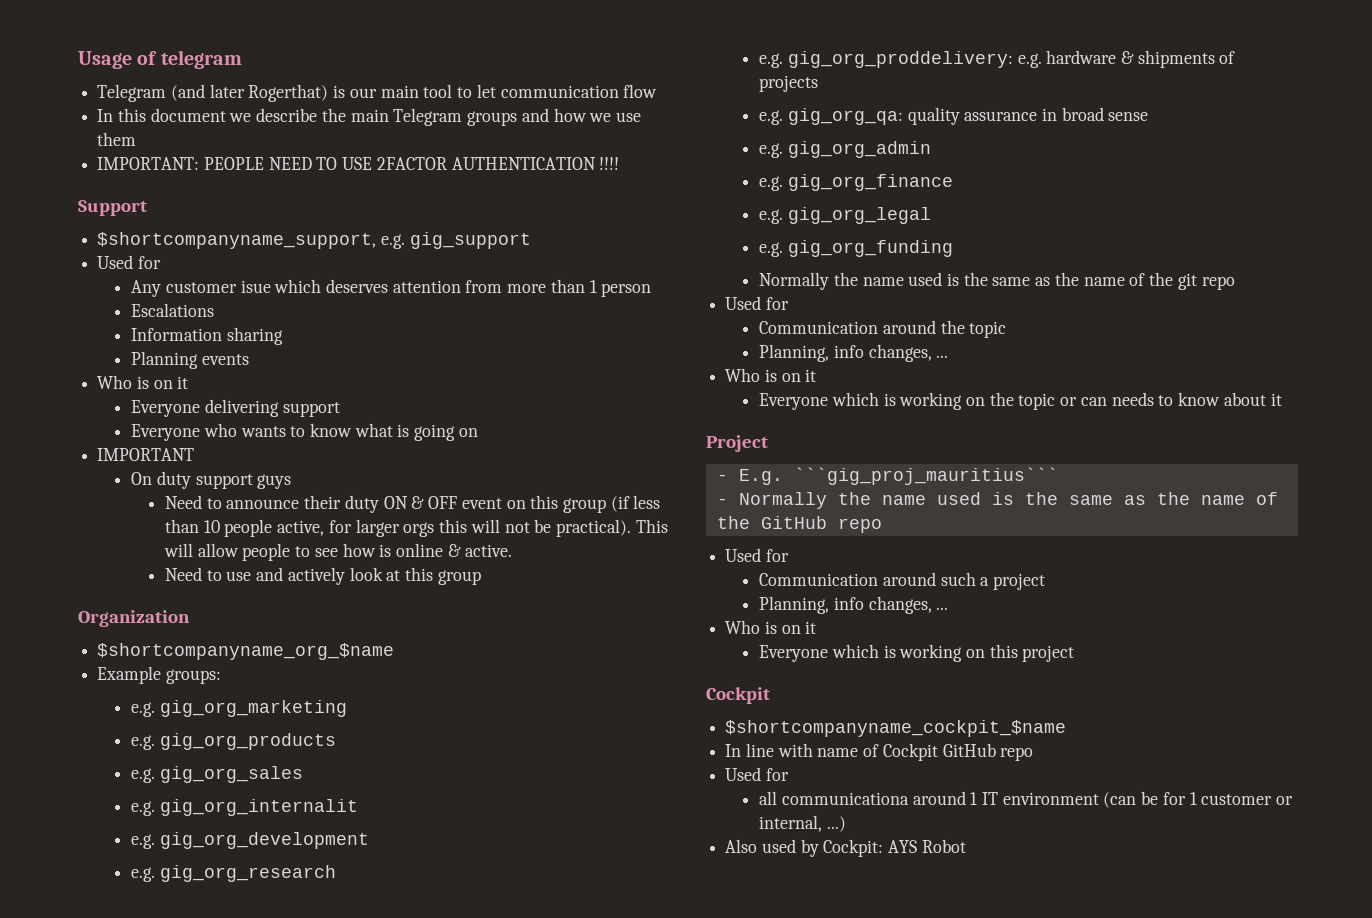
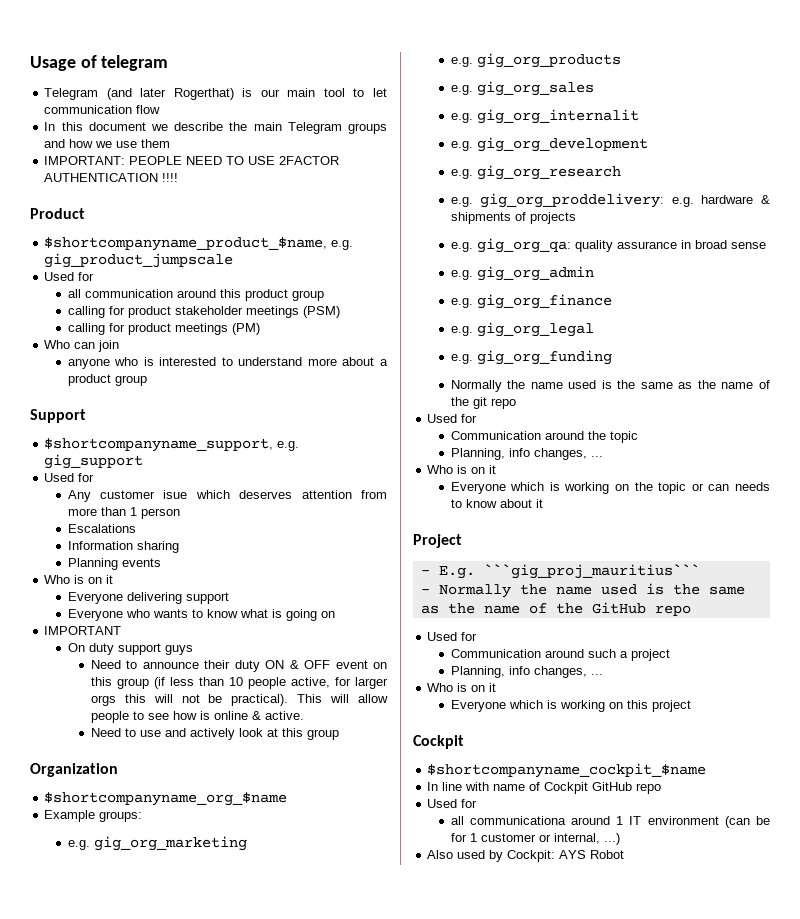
(620, 163) none -> [30,208,85,219] [44,237,354,251] [44,253,234,268] [44,272,95,281] [67,289,324,301] [67,306,340,318] [67,323,260,335] [44,340,120,352] [67,357,389,369] [67,374,147,386] // Product // $shortcompanyname_product_$name, e.g. gig_product_jumpscale // Used for // all communication around this product group // calling for product stakeholder meetings (PSM) // calling for product meetings (PM) // Who can join // anyone who is interested to understand more about a product group

